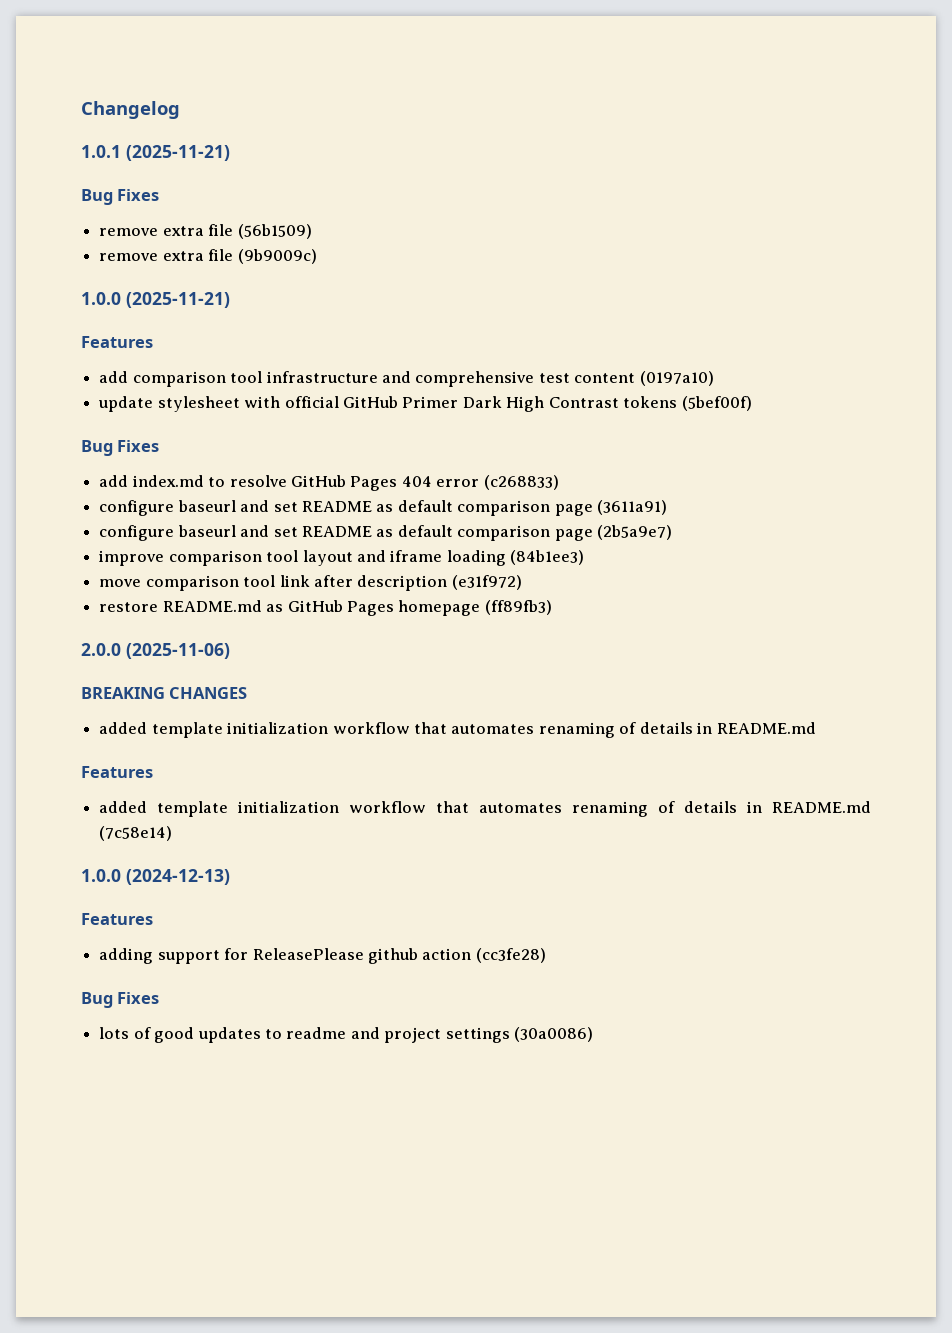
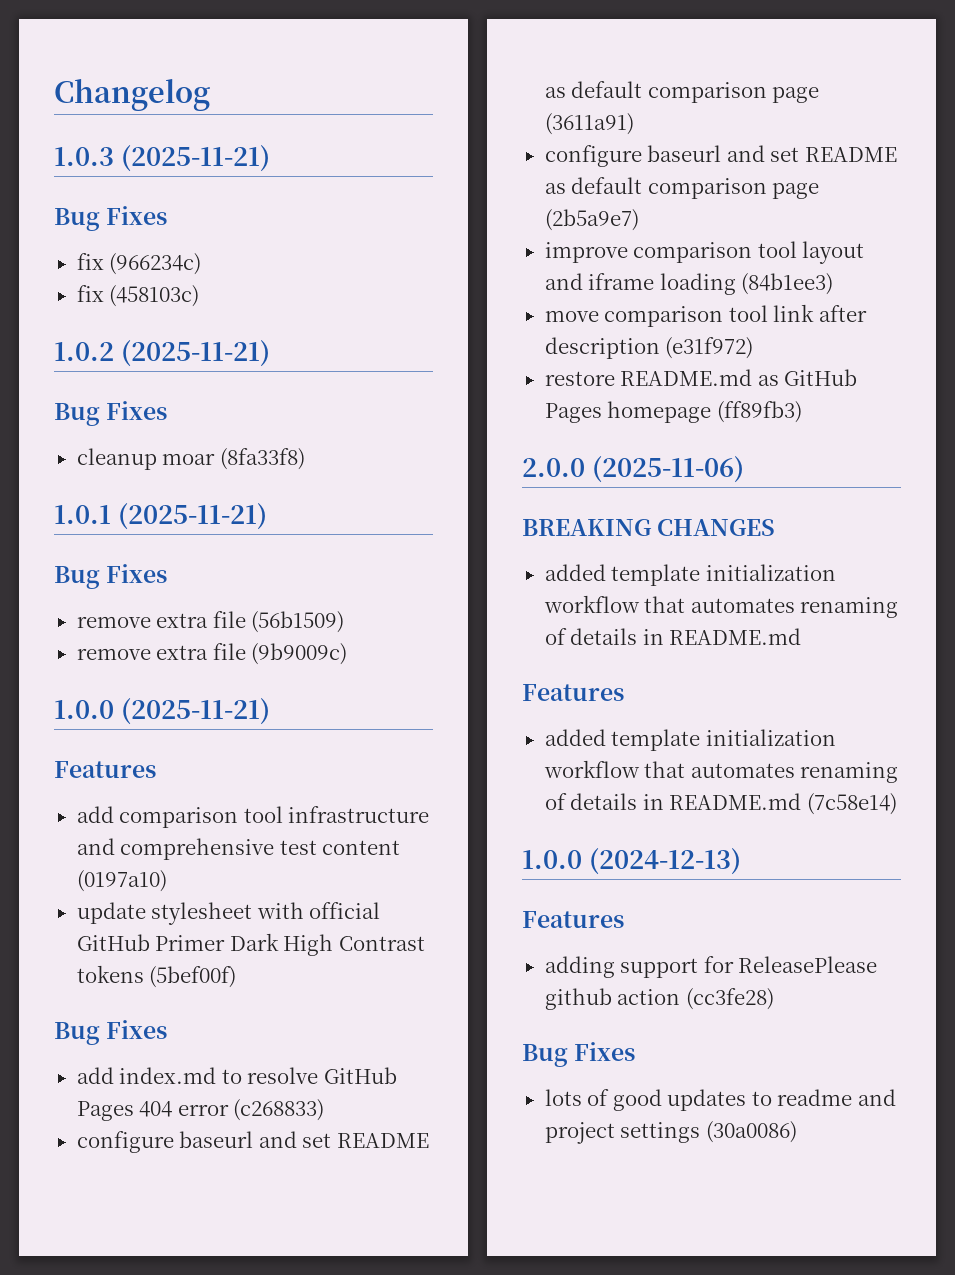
(180, 110) none -> [54,145,270,172] [54,206,168,231] [76,253,202,275] [76,285,200,307] [54,340,270,367] [54,401,168,426] [76,448,305,470] // 1.0.3 (2025-11-21) // Bug Fixes // fix (966234c) // fix (458103c) // 1.0.2 (2025-11-21) // Bug Fixes // cleanup moar (8fa33f8)

